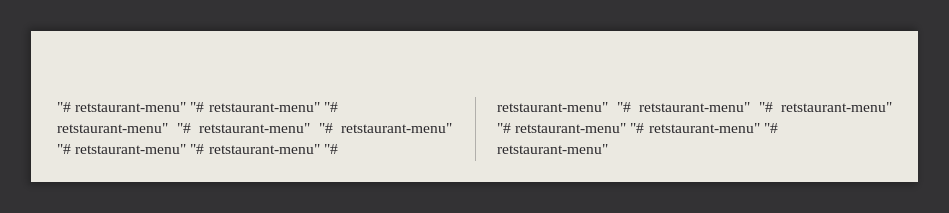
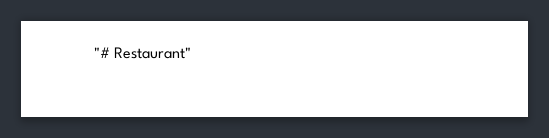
[57,102,338,112] [57,123,452,133] [57,144,338,154] [497,102,892,112] [497,123,778,133] [497,144,608,154] "# retstaurant-menu" "# retstaurant-menu" "# retstaurant-menu" "# retstaurant-menu" "# retstaurant-menu" "# retstaurant-menu" "# retstaurant-menu" "# retstaurant-menu" "# retstaurant-menu" "# retstaurant-menu" "# retstaurant-menu" "# retstaurant-menu" "# retstaurant-menu" -> [94,47,192,59] "# Restaurant"

